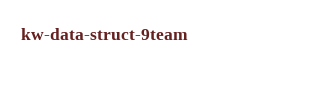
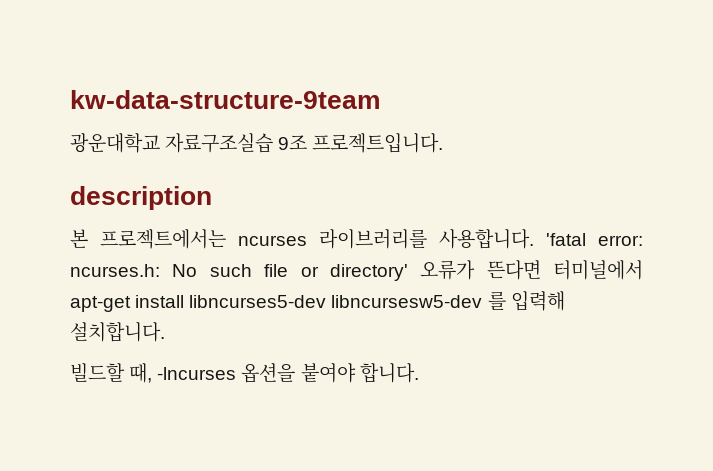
[21,28,188,40] kw-data-struct-9team -> [70,90,381,109] [70,133,444,153] [70,186,212,210] [70,229,643,249] [70,260,643,281] [70,291,565,312] [70,322,165,342] [70,363,419,383] kw-data-structure-9team // 광운대학교 자료구조실습 9조 프로젝트입니다. // description // 본 프로젝트에서는 ncurses 라이브러리를 사용합니다. 'fatal error: ncurses.h: No such file or directory' 오류가 뜬다면 터미널에서 apt-get install libncurses5-dev libncursesw5-dev 를 입력해 설치합니다. // 빌드할 때, -lncurses 옵션을 붙여야 합니다.

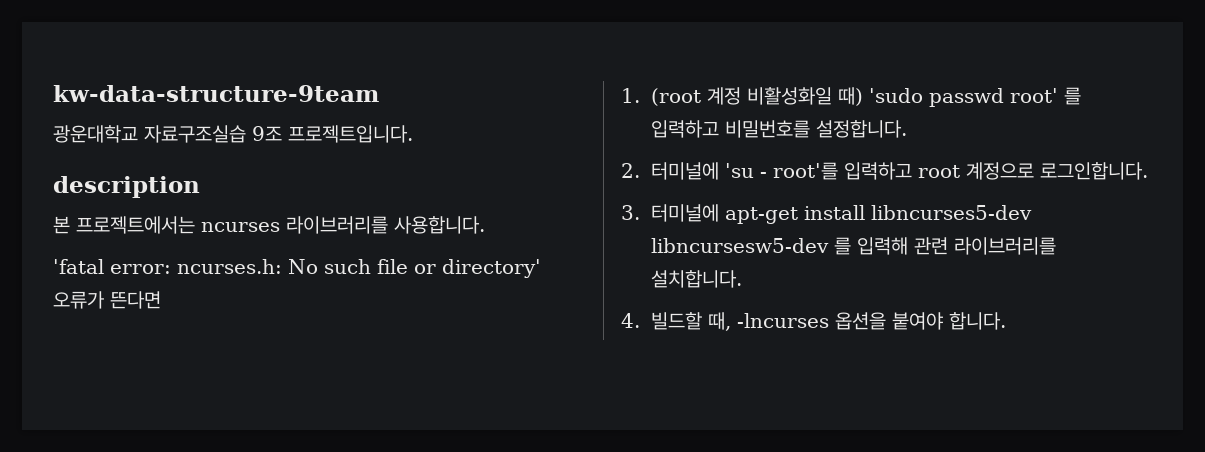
(534, 239) none -> (485, 225) //
[553,260,643,280] 터미널에서 -> [621,87,1082,107] [651,120,908,138] [621,162,1149,180] [621,204,720,222] // 1. (root 계정 비활성화일 때) 'sudo passwd root' 를 입력하고 비밀번호를 설정합니다. // 2. 터미널에 'su - root'를 입력하고 root 계정으로 로그인합니다. // 3. 터미널에
(565, 301) none -> [914,237,1057,255] 관련 라이브러리를
(165, 332) none -> [621,313,640,328] 4.

